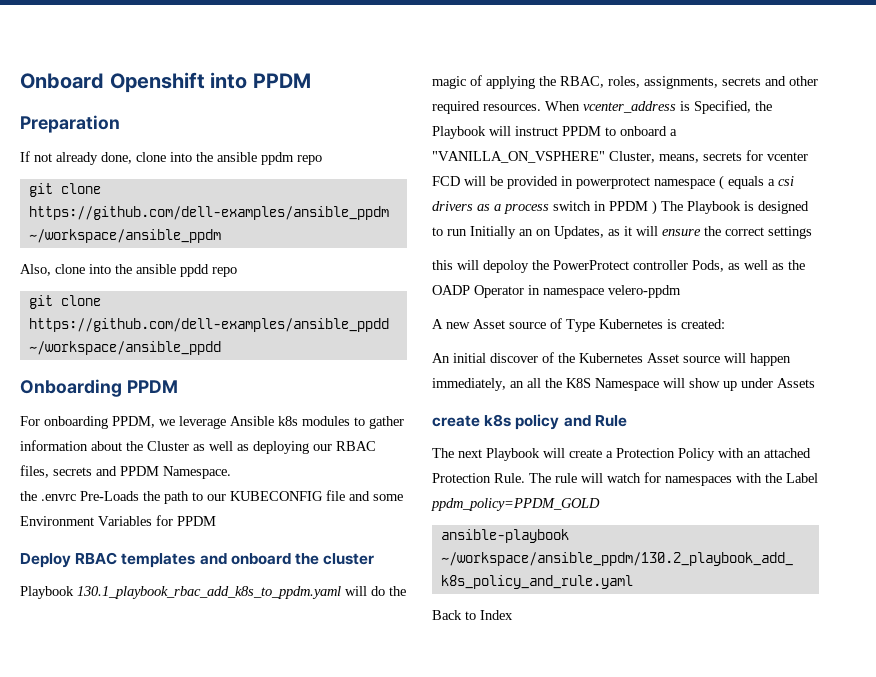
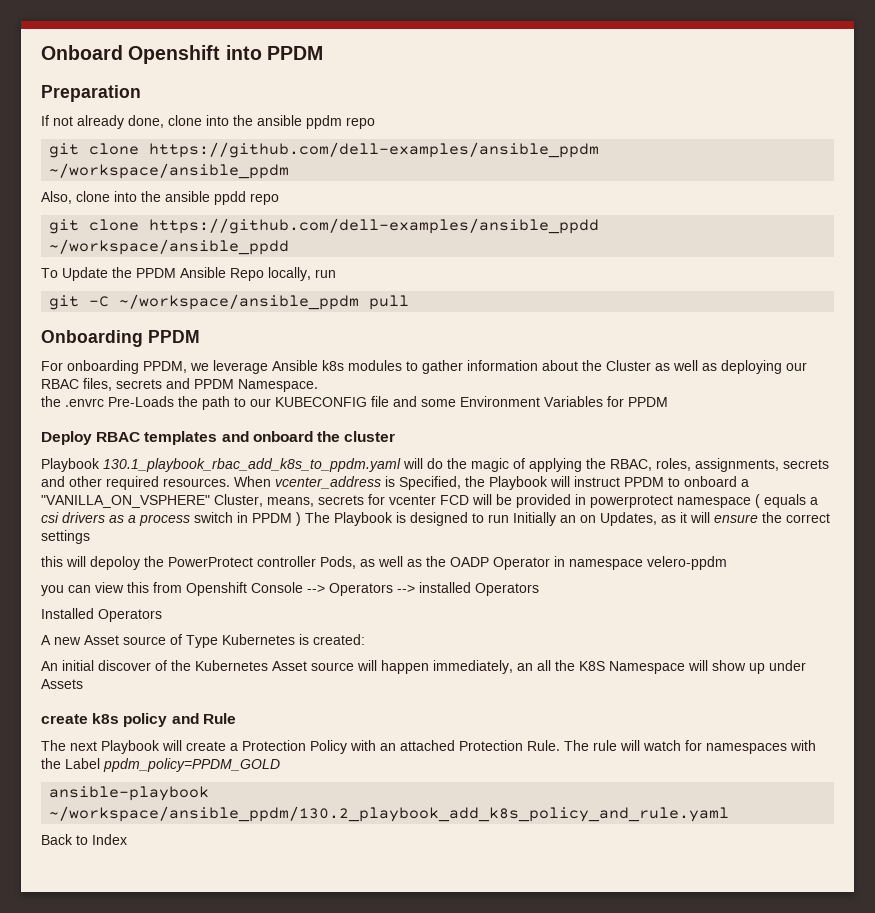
(221, 348) none -> [41,267,336,281] [49,294,410,310] // To Update the PPDM Ansible Repo locally, run // git -C ~/workspace/ansible_ppdm pull
(681, 291) none -> [41,582,539,596] [41,608,162,622] // you can view this from Openshift Console --> Operators --> installed Operators // Installed Operators

